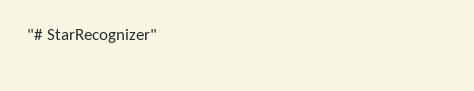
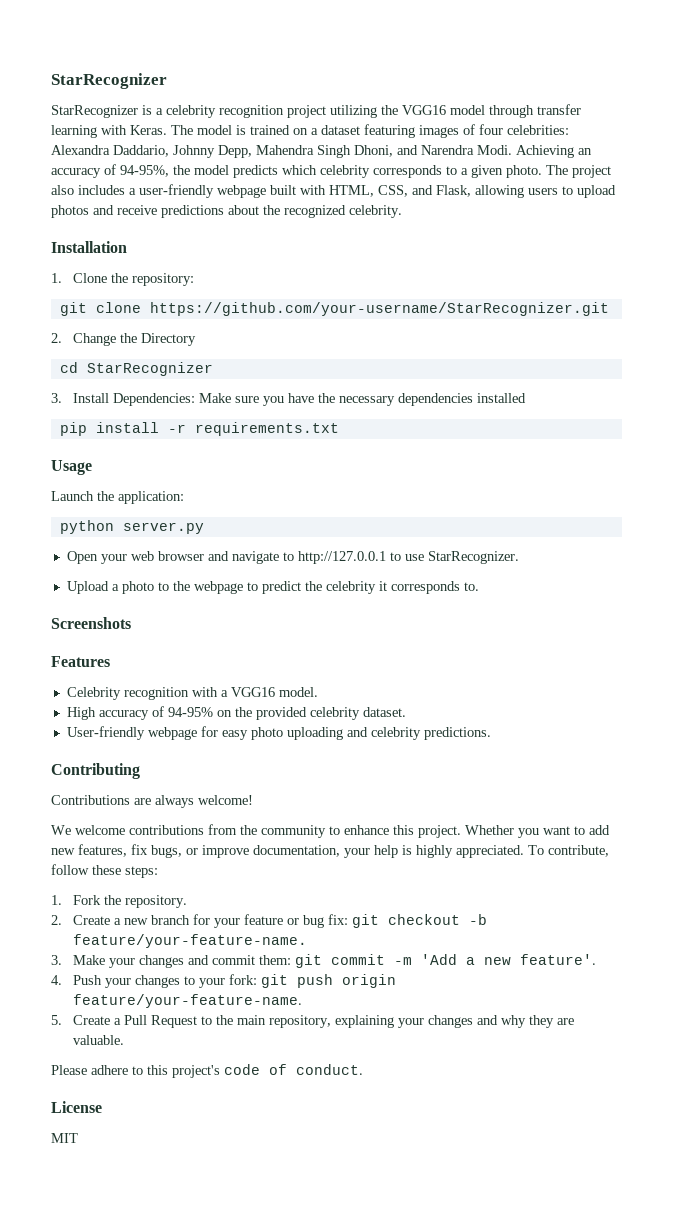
[27,29,157,43] "# StarRecognizer" -> [51,73,167,89] [51,104,581,118] [51,124,569,138] [51,145,592,158] [51,164,611,178] [51,184,616,198] [51,205,402,218] [51,241,127,253] [51,273,194,286] [59,302,609,316] [51,333,196,346] [59,362,213,376] [51,393,526,406] [59,422,339,436] [51,460,92,475] [51,491,184,504] [59,520,204,534] [66,551,519,564] [66,581,479,594] [51,617,131,629] [51,656,110,667] [66,687,318,700] [66,706,406,720] [66,726,491,740] [51,763,140,779] [51,795,253,808] [51,824,610,838] [51,844,609,858] [51,864,158,878] [51,895,187,908] [51,914,487,928] [72,934,307,948] [51,954,596,968] [51,974,396,988] [72,994,302,1008] [51,1015,574,1028] [72,1035,124,1045] [51,1064,363,1078] [51,1101,102,1113] [51,1133,78,1143] StarRecognizer // StarRecognizer is a celebrity recognition project utilizing the VGG16 model through transfer learning with Keras. The model is trained on a dataset featuring images of four celebrities: Alexandra Daddario, Johnny Depp, Mahendra Singh Dhoni, and Narendra Modi. Achieving an accuracy of 94-95%, the model predicts which celebrity corresponds to a given photo. The project also includes a user-friendly webpage built with HTML, CSS, and Flask, allowing users to upload photos and receive predictions about the recognized celebrity. // Installation // 1. Clone the repository: // git clone https://github.com/your-username/StarRecognizer.git // 2. Change the Directory // cd StarRecognizer // 3. Install Dependencies: Make sure you have the necessary dependencies installed // pip install -r requirements.txt // Usage // Launch the application: // python server.py // Open your web browser and navigate to http://127.0.0.1 to use StarRecognizer. // Upload a photo to the webpage to predict the celebrity it corresponds to. // Screenshots // Features // Celebrity recognition with a VGG16 model. // High accuracy of 94-95% on the provided celebrity dataset. // User-friendly webpage for easy photo uploading and celebrity predictions. // Contributing // Contributions are always welcome! // We welcome contributions from the community to enhance this project. Whether you want to add new features, fix bugs, or improve documentation, your help is highly appreciated. To contribute, follow these steps: // 1. Fork the repository. // 2. Create a new branch for your feature or bug fix: git checkout -b feature/your-feature-name. // 3. Make your changes and commit them: git commit -m 'Add a new feature'. // 4. Push your changes to your fork: git push origin feature/your-feature-name. // 5. Create a Pull Request to the main repository, explaining your changes and why they are valuable. // Please adhere to this project's code of conduct. // License // MIT

